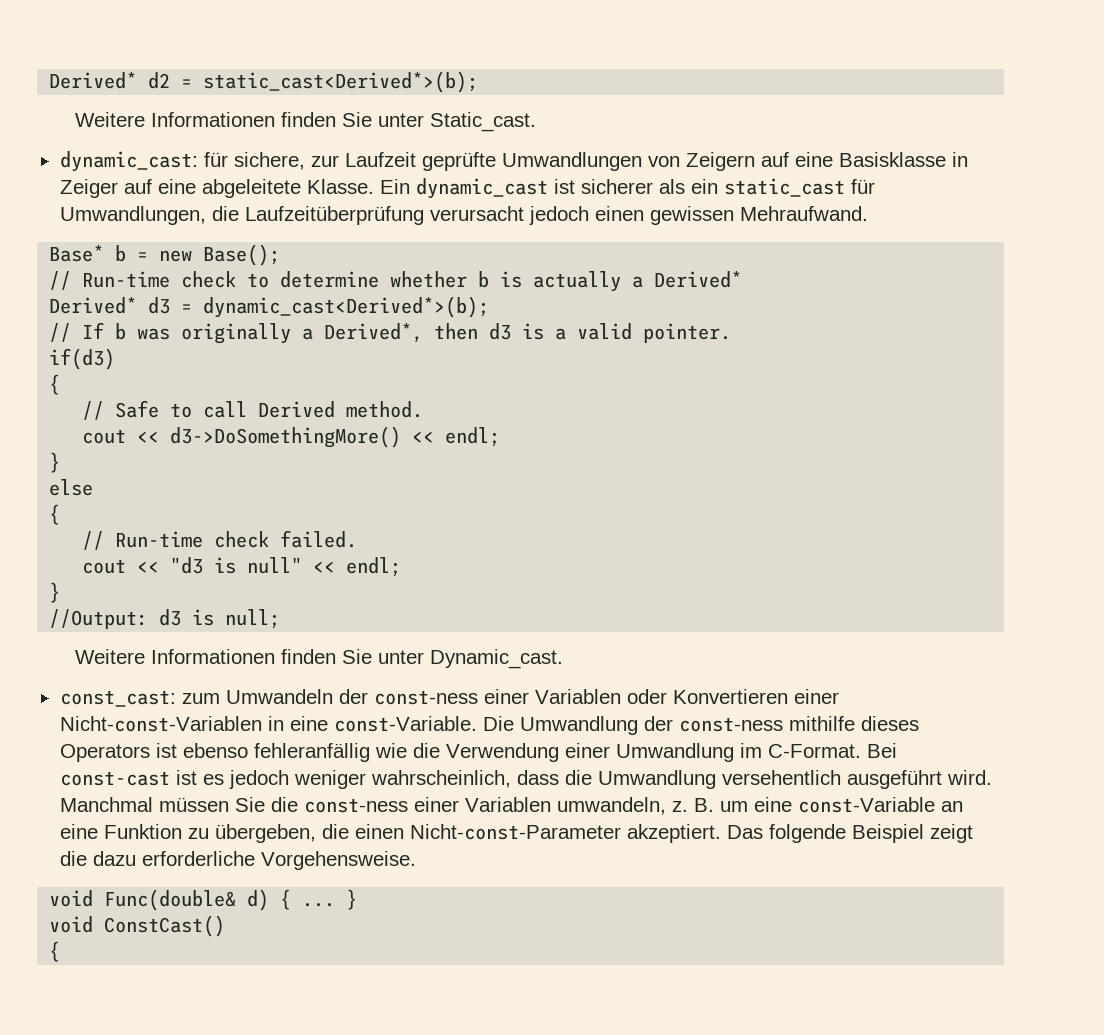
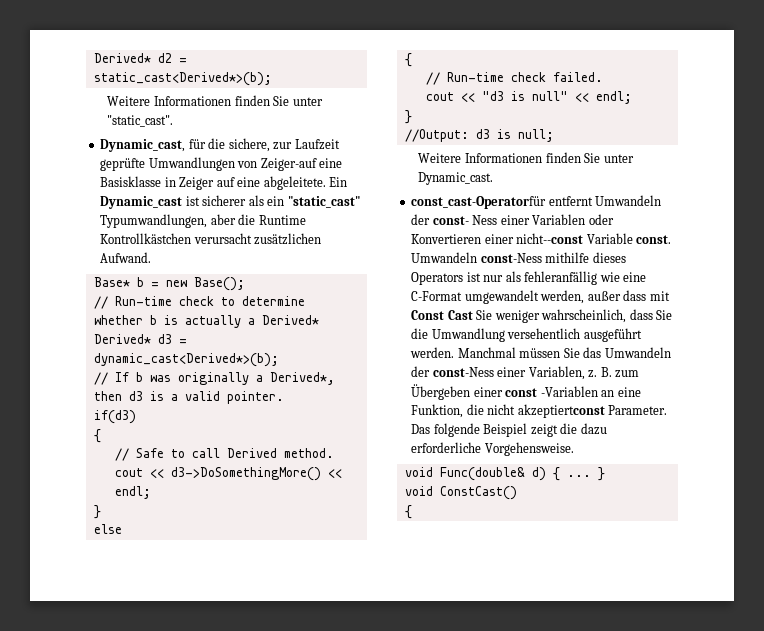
[429,112,536,132] [59,151,228,172] Static_cast. // dynamic_cast: für -> [107,115,174,127] [100,138,226,152] "static_cast". // Dynamic_cast, für die
[685,152,789,171] Zeigern auf -> [260,158,317,171] Zeiger-auf
[201,178,875,199] [59,206,868,225] abgeleitete Klasse. Ein dynamic_cast ist sicherer als ein static_cast für Umwandlungen, die Laufzeitüberprüfung verursacht jedoch einen gewissen Mehraufwand. -> [263,176,348,190] [100,195,360,209] [100,214,306,228] [100,233,322,245] [100,252,152,263] abgeleitete. Ein Dynamic_cast ist sicherer als ein "static_cast" Typumwandlungen, aber die Runtime Kontrollkästchen verursacht zusätzlichen Aufwand.
[59,689,478,707] const_cast: zum Umwandeln der const-ness -> [411,195,662,209] [411,214,498,225] const_cast-Operatorfür entfernt Umwandeln der const- Ness
[59,716,919,735] [59,743,897,762] [59,770,289,789] Nicht-const-Variablen in eine const-Variable. Die Umwandlung der const-ness mithilfe dieses Operators ist ebenso fehleranfällig wie die Verwendung einer Umwandlung im C-Format. Bei const-cast ist es jedoch -> [516,233,672,244] [411,252,626,263] [411,271,647,285] [411,290,670,304] [411,310,493,320] nicht--const Variable const. Umwandeln const-Ness mithilfe dieses Operators ist nur als fehleranfällig wie eine C-Format umgewandelt werden, außer dass mit Const Cast Sie
(559, 777) none -> [656,310,673,320] Sie
[946,770,992,785] wird. -> [410,347,455,358] werden.
[270,797,963,815] [59,824,721,843] die const-ness einer Variablen umwandeln, z. B. um eine const-Variable an eine Funktion zu übergeben, die einen Nicht-const-Parameter akzeptiert. -> [583,347,671,358] [411,366,640,380] [411,384,641,400] [411,404,668,418] das Umwandeln der const-Ness einer Variablen, z. B. zum Übergeben einer const -Variablen an eine Funktion, die nicht akzeptiertconst Parameter.

